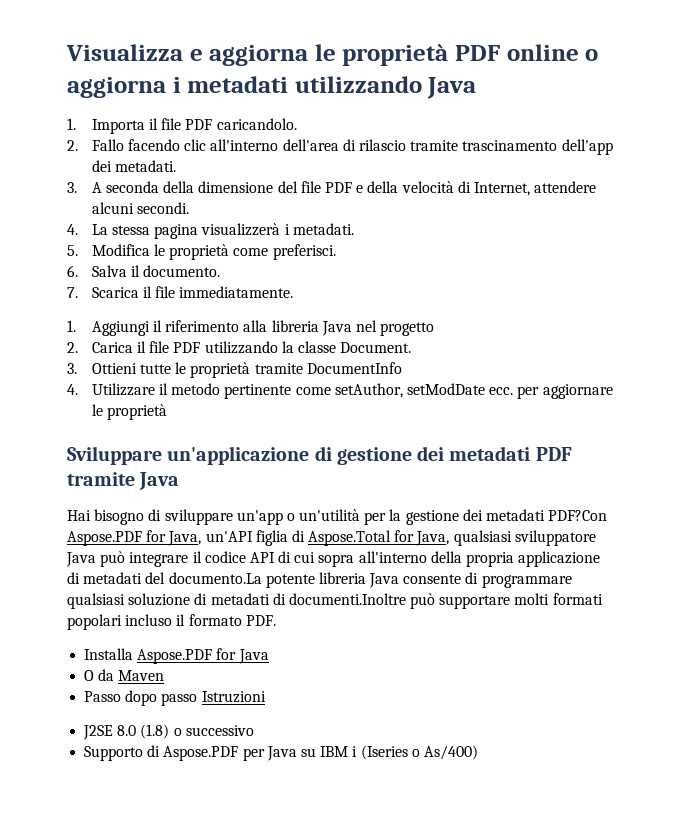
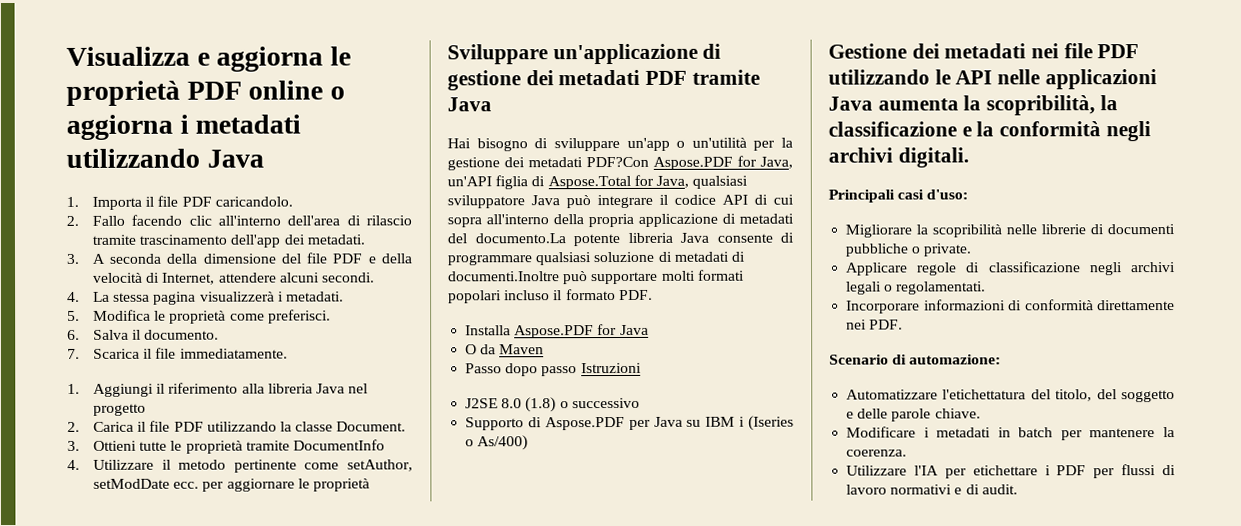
(478, 752) none -> [828,43,1140,59] [828,69,1157,90] [828,95,1118,116] [828,121,1151,142] [828,147,969,168] [828,189,969,203] [845,224,1175,238] [845,243,972,257] [845,261,1176,276] [846,281,987,295] [846,299,1175,314] [846,319,904,330] [829,354,1002,365] [846,389,1175,403] [846,408,981,422] [846,426,1175,441] [846,449,908,457] [846,464,1176,479] [846,484,1018,495] // Gestione dei metadati nei file PDF utilizzando le API nelle applicazioni Java aumenta la scopribilità, la classificazione e la conformità negli archivi digitali. // Principali casi d'uso: // Migliorare la scopribilità nelle librerie di documenti pubbliche o private. // Applicare regole di classificazione negli archivi legali o regolamentati. // Incorporare informazioni di conformità direttamente nei PDF. // Scenario di automazione: // Automatizzare l'etichettatura del titolo, del soggetto e delle parole chiave. // Modificare i metadati in batch per mantenere la coerenza. // Utilizzare l'IA per etichettare i PDF per flussi di lavoro normativi e di audit.

